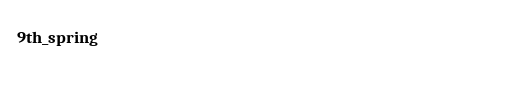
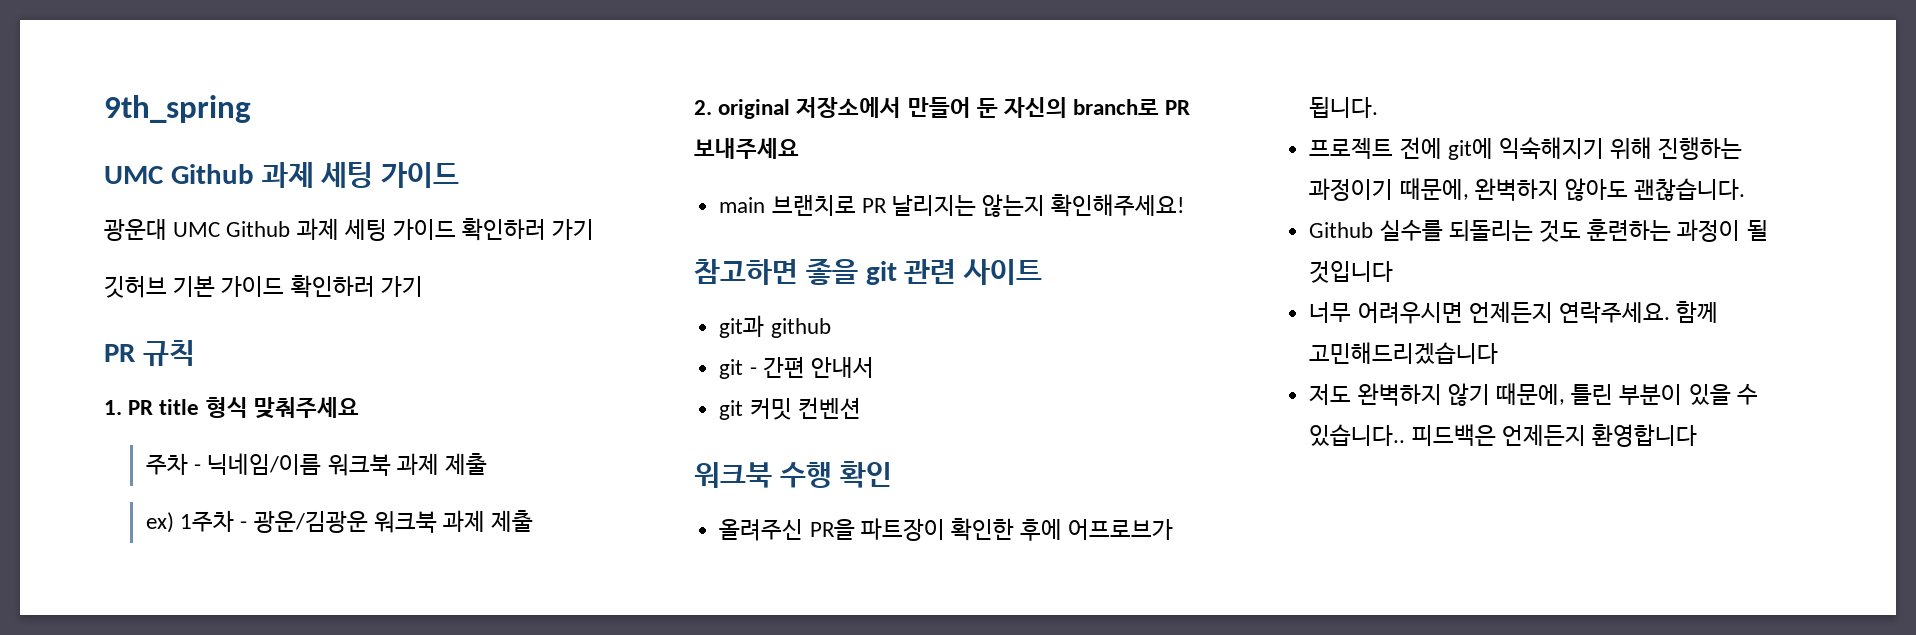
(98, 38) none -> [104,162,460,188] [104,218,595,241] [104,275,423,298] [104,340,195,366] [104,397,359,419] [146,453,488,476] [146,510,534,533] [694,97,1191,119] [694,138,799,159] [719,194,1185,217] [694,258,1043,285] [719,315,831,338] [719,356,874,379] [719,397,861,420] [694,461,892,488] [719,518,1174,541] [1309,97,1379,118] [1309,137,1743,160] [1309,178,1746,201] [1309,219,1768,242] [1309,261,1394,283] [1309,301,1719,324] [1309,342,1499,364] [1309,383,1758,406] [1309,424,1697,447] // UMC Github 과제 세팅 가이드 // 광운대 UMC Github 과제 세팅 가이드 확인하러 가기 // 깃허브 기본 가이드 확인하러 가기 // PR 규칙 // 1. PR title 형식 맞춰주세요 // 주차 - 닉네임/이름 워크북 과제 제출 // ex) 1주차 - 광운/김광운 워크북 과제 제출 // 2. original 저장소에서 만들어 둔 자신의 branch로 PR 보내주세요 // main 브랜치로 PR 날리지는 않는지 확인해주세요! // 참고하면 좋을 git 관련 사이트 // git과 github // git - 간편 안내서 // git 커밋 컨벤션 // 워크북 수행 확인 // 올려주신 PR을 파트장이 확인한 후에 어프로브가 됩니다. // 프로젝트 전에 git에 익숙해지기 위해 진행하는 과정이기 때문에, 완벽하지 않아도 괜찮습니다. // Github 실수를 되돌리는 것도 훈련하는 과정이 될 것입니다 // 너무 어려우시면 언제든지 연락주세요. 함께 고민해드리겠습니다 // 저도 완벽하지 않기 때문에, 틀린 부분이 있을 수 있습니다.. 피드백은 언제든지 환영합니다

